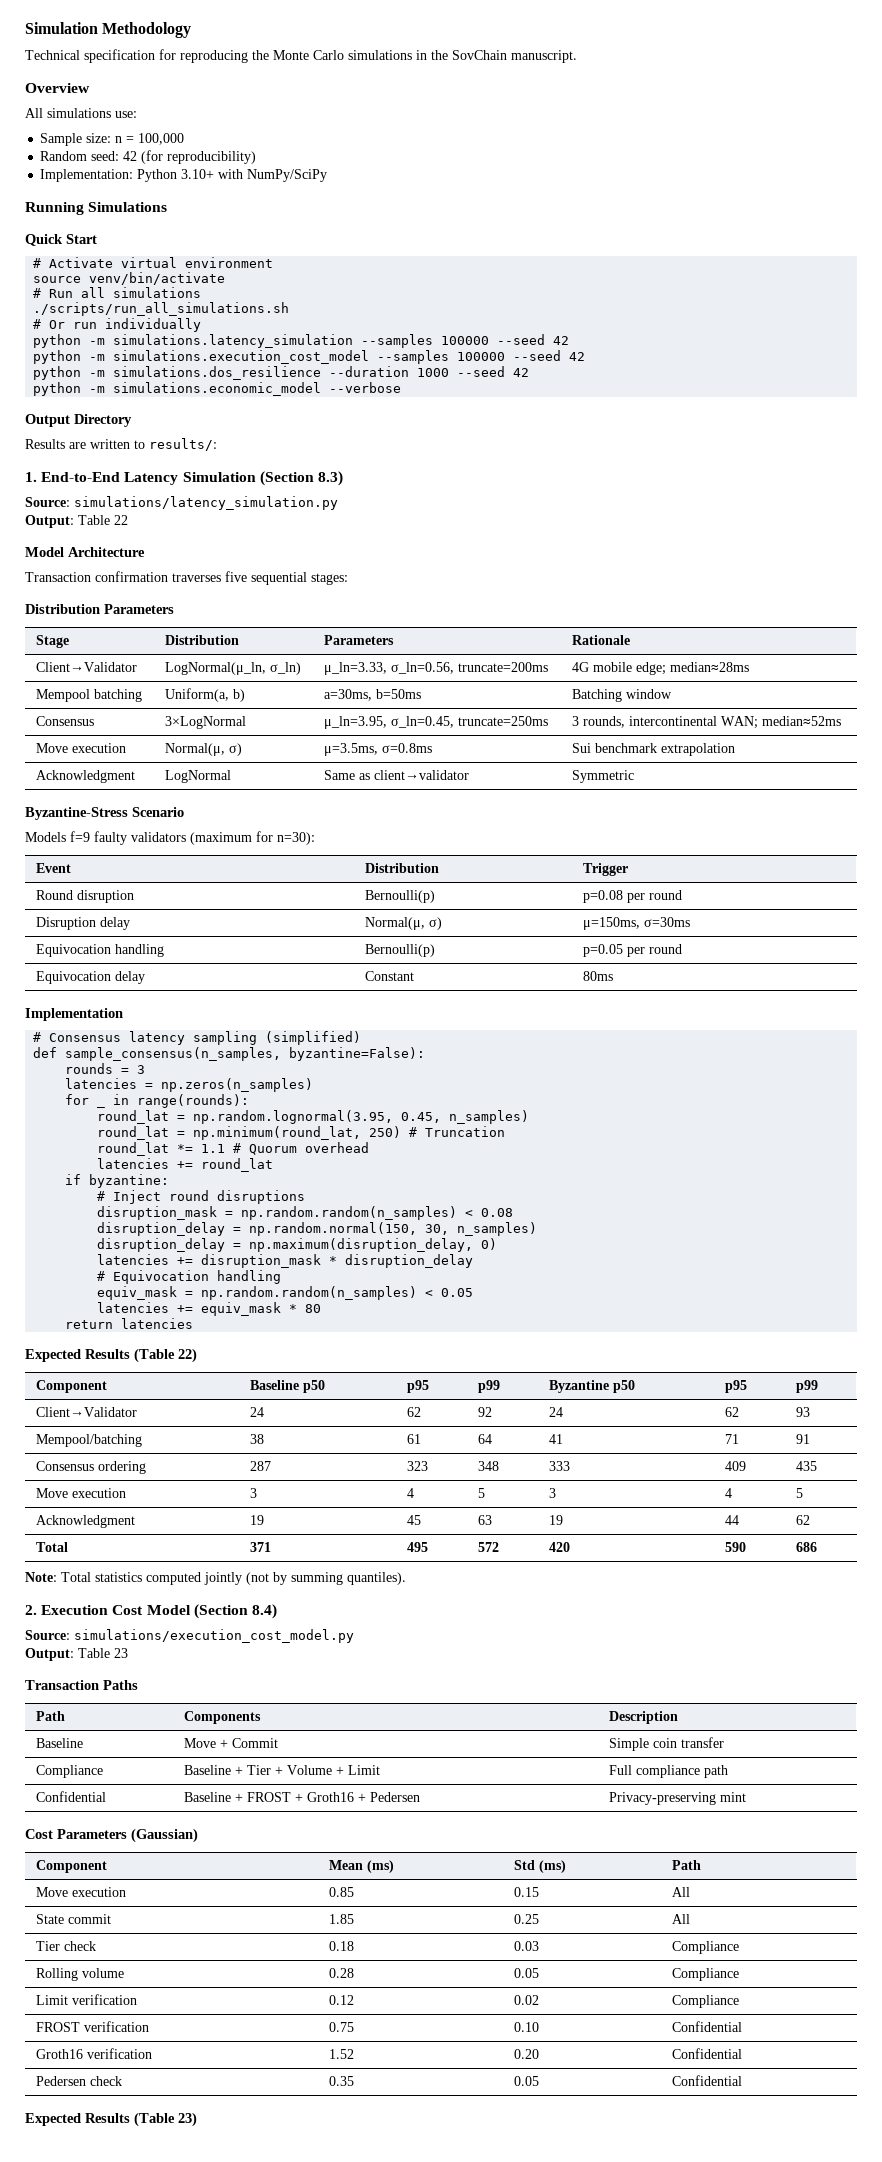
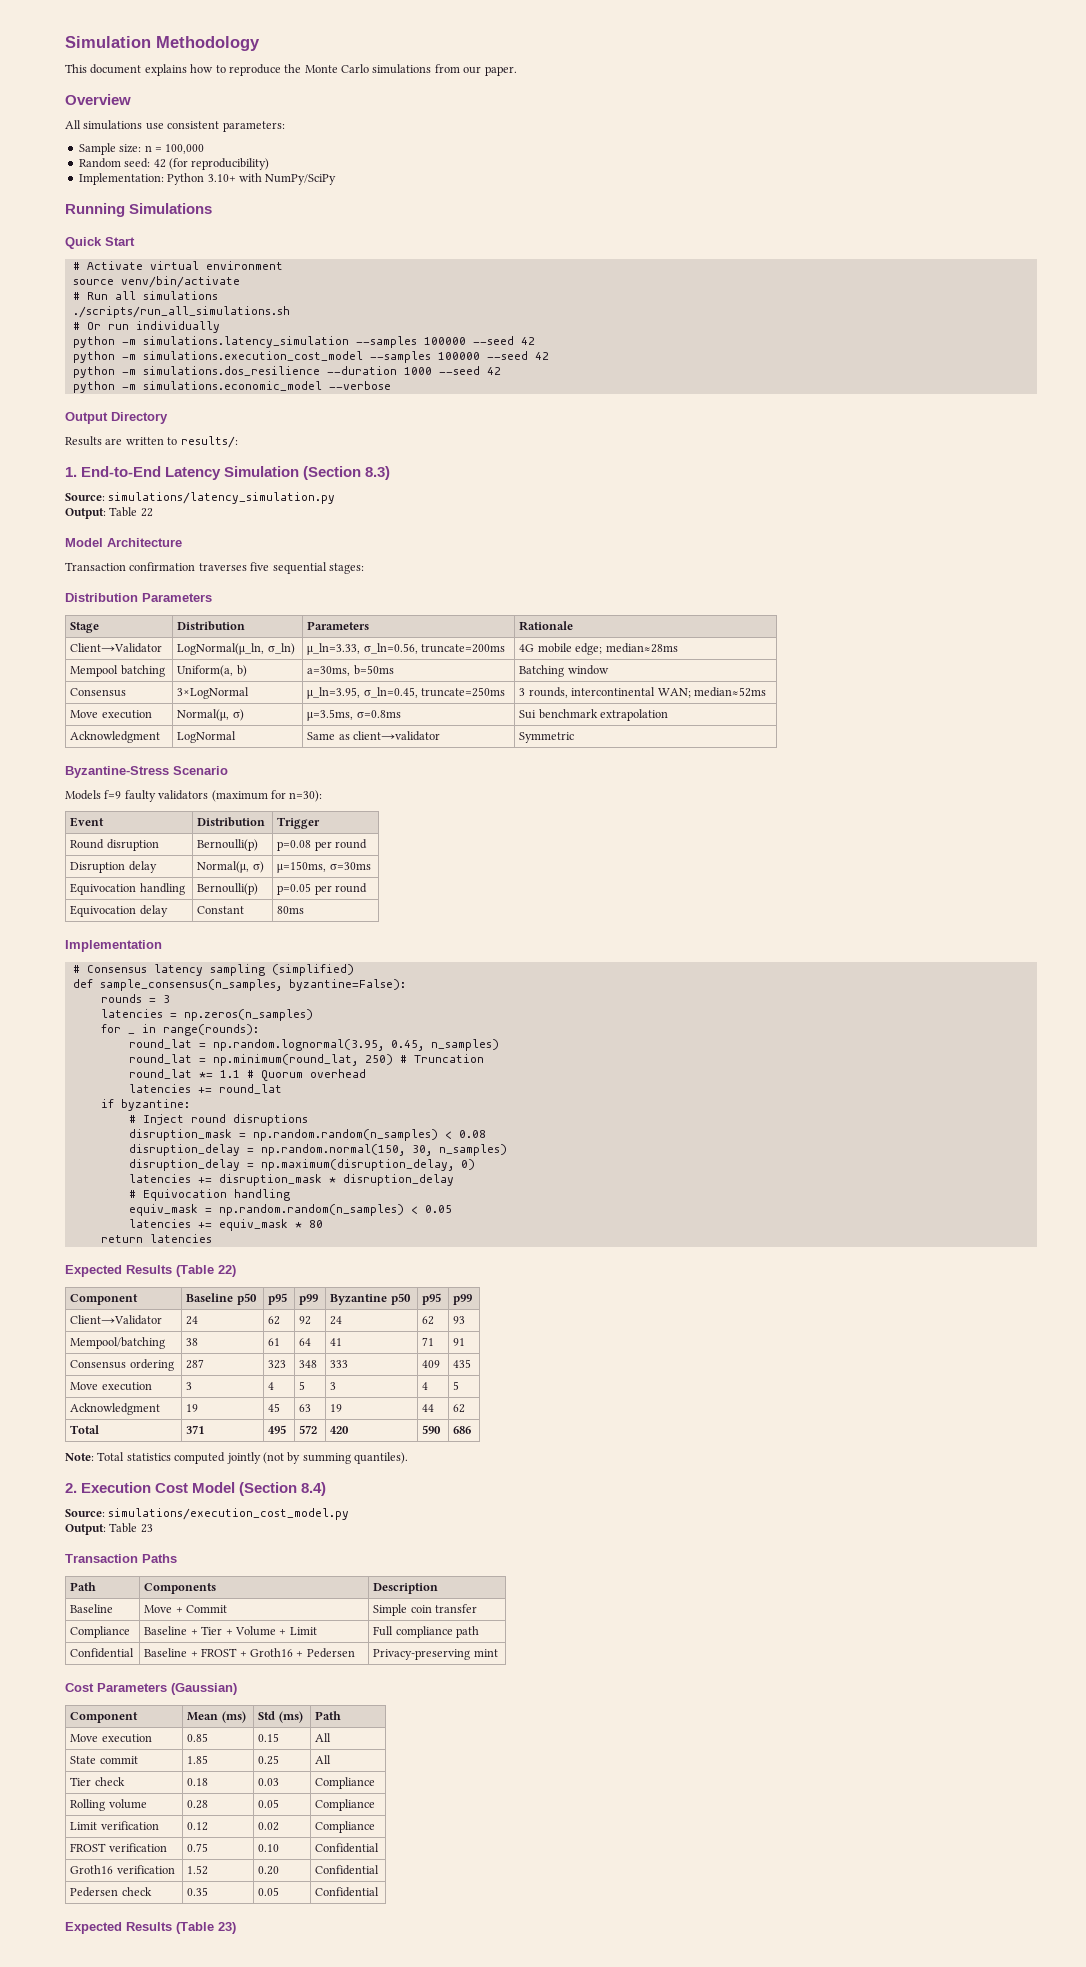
[25,49,577,63] Technical specification for reproducing the Monte Carlo simulations in the SovChain manuscript. -> [65,64,517,76] This document explains how to reproduce the Monte Carlo simulations from our paper.
[115,111,137,118] use: -> [145,121,285,132] use consistent parameters:

